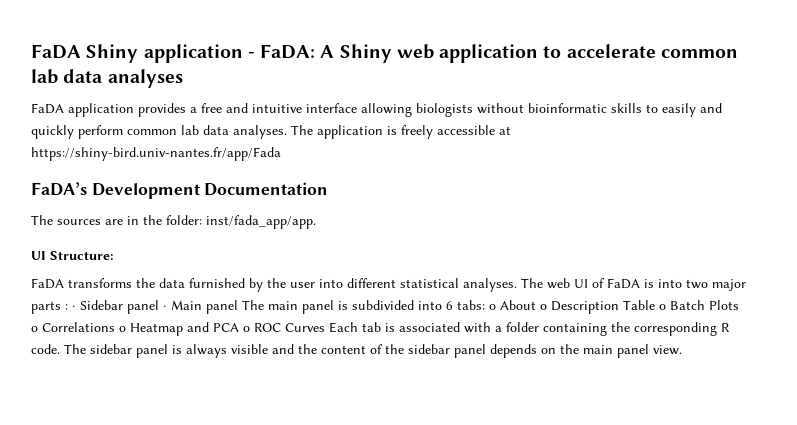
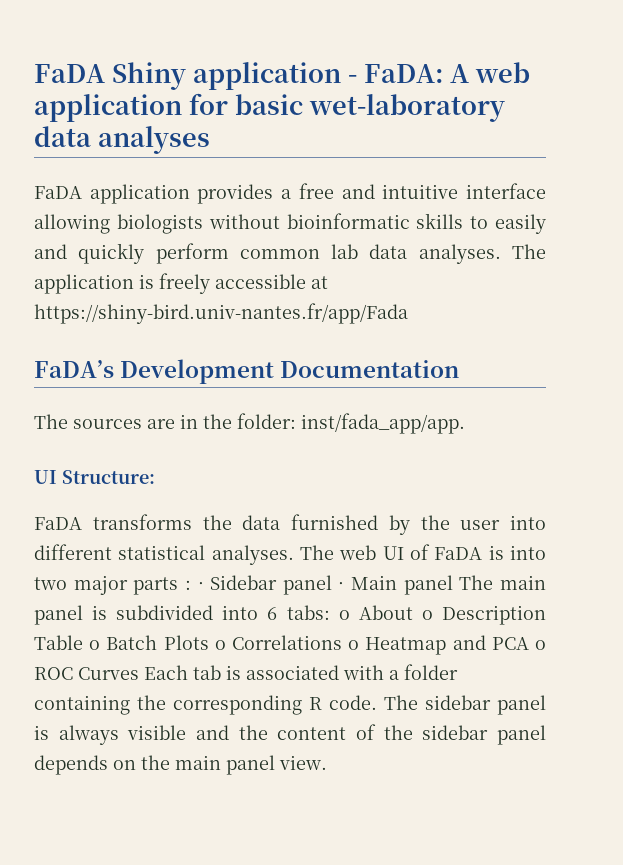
[339,44,392,63] Shiny -> (470, 73) none
[543,44,738,58] [31,69,58,84] to accelerate common lab -> [188,93,505,122] for basic wet-laboratory

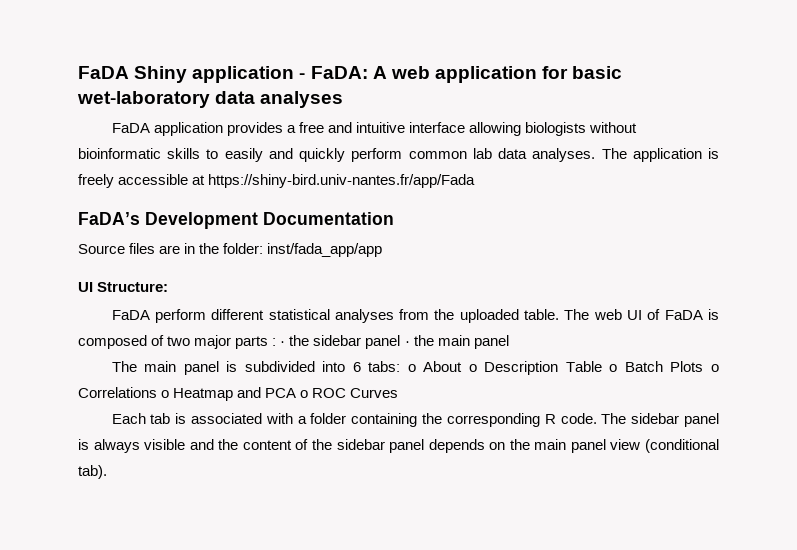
[34,414,142,429] The sources -> [78,243,156,254] Source files
[301,413,465,434] inst/fada_app/app. -> [267,243,383,257] inst/fada_app/app
[92,514,546,535] [34,544,294,565] transforms the data furnished by the user into different statistical analyses. -> [154,309,560,323] perform different statistical analyses from the uploaded table.
[509,545,546,560] into -> [78,335,165,349] composed of
[210,575,453,595] Sidebar panel · Main panel -> [289,335,509,349] the sidebar panel · the main panel //
(139, 673) none -> (399, 393) //
[279,755,327,770] view. -> [610,439,719,453] [78,465,107,479] view (conditional tab).

